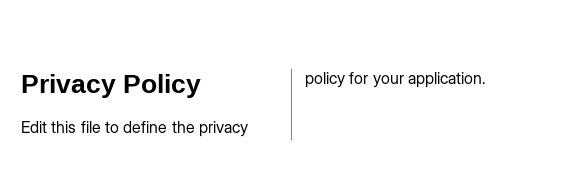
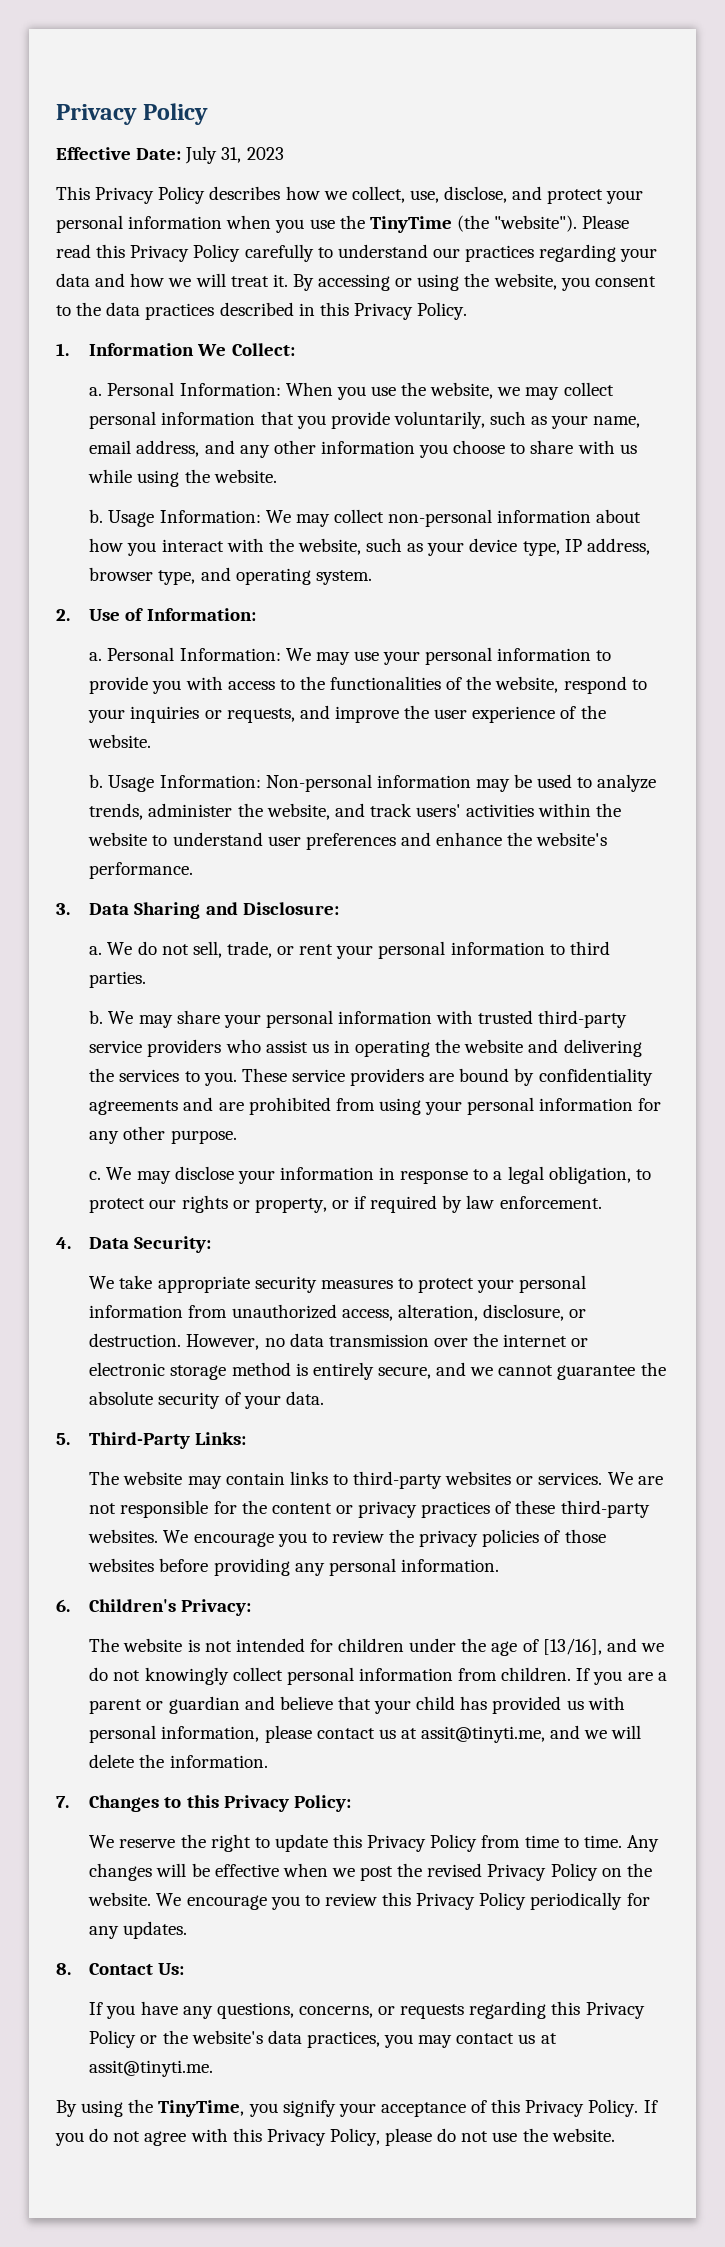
[21,121,248,137] [305,72,486,88] Edit this file to define the privacy policy for your application. -> [56,146,284,164] [56,186,644,204] [56,215,630,233] [56,244,658,262] [56,273,656,291] [56,302,468,320] [56,343,295,356] [89,382,614,400] [89,411,641,429] [89,440,637,458] [88,469,277,487] [89,509,642,527] [89,538,650,556] [89,567,372,585] [56,608,256,621] [89,647,612,665] [89,676,647,694] [88,705,606,723] [88,734,152,748] [89,774,657,792] [89,803,622,820] [88,832,608,850] [89,862,194,879] [56,902,339,919] [89,941,610,959] [89,971,147,988] [89,1010,628,1028] [89,1039,642,1057] [89,1068,653,1086] [89,1097,662,1115] [89,1126,237,1144] [89,1166,651,1184] [89,1195,602,1213] [56,1236,212,1253] [89,1275,587,1293] [89,1304,587,1321] [89,1333,589,1350] [89,1362,666,1380] [89,1391,324,1409] [56,1432,247,1449] [89,1471,663,1489] [89,1500,650,1518] [88,1529,606,1547] [88,1558,499,1576] [56,1599,252,1616] [89,1638,664,1656] [89,1667,667,1685] [89,1696,625,1714] [89,1725,642,1743] [89,1754,268,1768] [56,1795,351,1812] [89,1834,659,1852] [89,1863,652,1881] [88,1892,650,1910] [89,1921,188,1939] [56,1963,185,1975] [89,2001,645,2019] [89,2030,557,2048] [89,2060,214,2077] [56,2099,658,2117] [55,2128,615,2146] Effective Date: July 31, 2023 // This Privacy Policy describes how we collect, use, disclose, and protect your personal information when you use the TinyTime (the "website"). Please read this Privacy Policy carefully to understand our practices regarding your data and how we will treat it. By accessing or using the website, you consent to the data practices described in this Privacy Policy. // 1. Information We Collect: // a. Personal Information: When you use the website, we may collect personal information that you provide voluntarily, such as your name, email address, and any other information you choose to share with us while using the website. // b. Usage Information: We may collect non-personal information about how you interact with the website, such as your device type, IP address, browser type, and operating system. // 2. Use of Information: // a. Personal Information: We may use your personal information to provide you with access to the functionalities of the website, respond to your inquiries or requests, and improve the user experience of the website. // b. Usage Information: Non-personal information may be used to analyze trends, administer the website, and track users' activities within the website to understand user preferences and enhance the website's performance. // 3. Data Sharing and Disclosure: // a. We do not sell, trade, or rent your personal information to third parties. // b. We may share your personal information with trusted third-party service providers who assist us in operating the website and delivering the services to you. These service providers are bound by confidentiality agreements and are prohibited from using your personal information for any other purpose. // c. We may disclose your information in response to a legal obligation, to protect our rights or property, or if required by law enforcement. // 4. Data Security: // We take appropriate security measures to protect your personal information from unauthorized access, alteration, disclosure, or destruction. However, no data transmission over the internet or electronic storage method is entirely secure, and we cannot guarantee the absolute security of your data. // 5. Third-Party Links: // The website may contain links to third-party websites or services. We are not responsible for the content or privacy practices of these third-party websites. We encourage you to review the privacy policies of those websites before providing any personal information. // 6. Children's Privacy: // The website is not intended for children under the age of [13/16], and we do not knowingly collect personal information from children. If you are a parent or guardian and believe that your child has provided us with personal information, please contact us at assit@tinyti.me, and we will delete the information. // 7. Changes to this Privacy Policy: // We reserve the right to update this Privacy Policy from time to time. Any changes will be effective when we post the revised Privacy Policy on the website. We encourage you to review this Privacy Policy periodically for any updates. // 8. Contact Us: // If you have any questions, concerns, or requests regarding this Privacy Policy or the website's data practices, you may contact us at assit@tinyti.me. // By using the TinyTime, you signify your acceptance of this Privacy Policy. If you do not agree with this Privacy Policy, please do not use the website.

